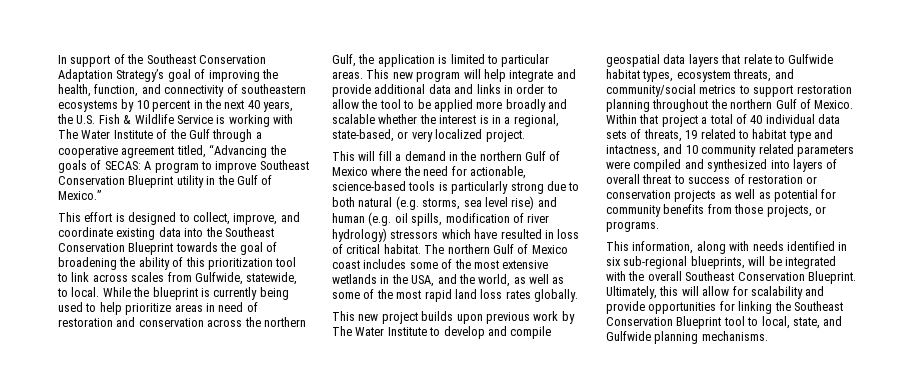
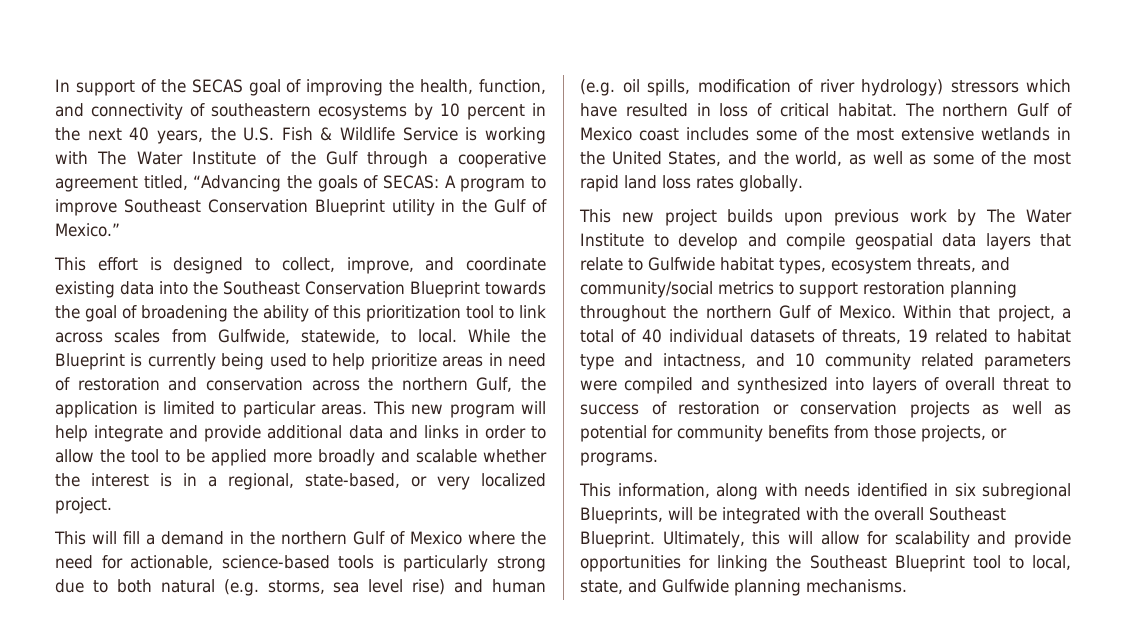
[146,54,266,64] [58,69,165,82] Southeast Conservation Adaptation Strategy’s -> [191,79,243,93] SECAS
[152,287,198,300] blueprint -> [55,353,125,370] Blueprint
[411,275,435,287] USA, -> [611,151,722,166] United States,
[661,115,698,127] project -> [997,305,1055,322] project,
[818,114,840,124] [606,130,627,139] data sets -> [749,329,815,343] datasets
[623,256,745,269] sub-regional blueprints, -> [982,483,1071,500] [580,507,663,524] subregional Blueprints,
[737,272,805,281] Conservation -> (1006, 514) none
[606,317,673,326] Conservation -> (887, 562) none

